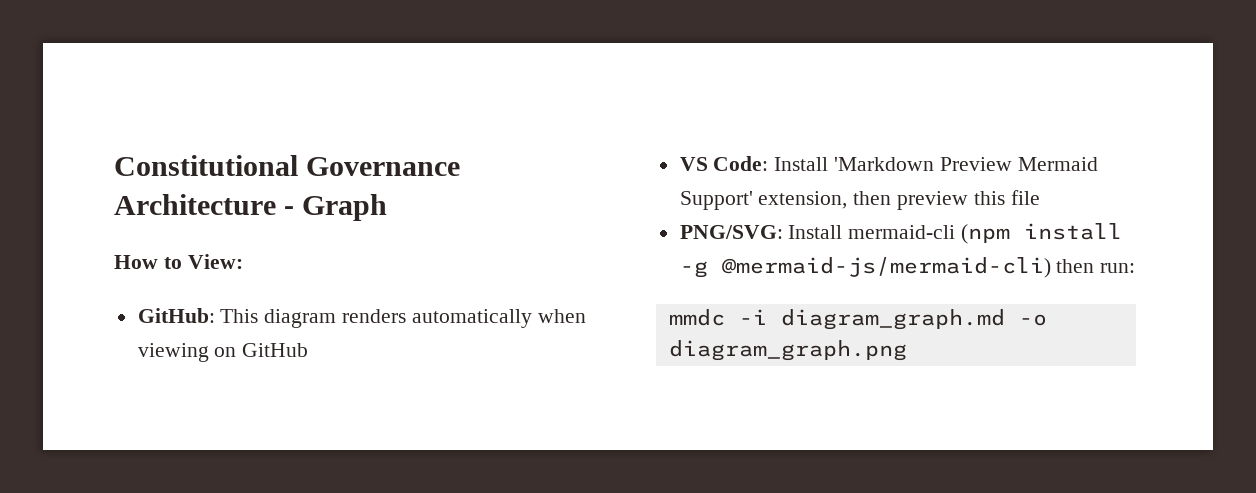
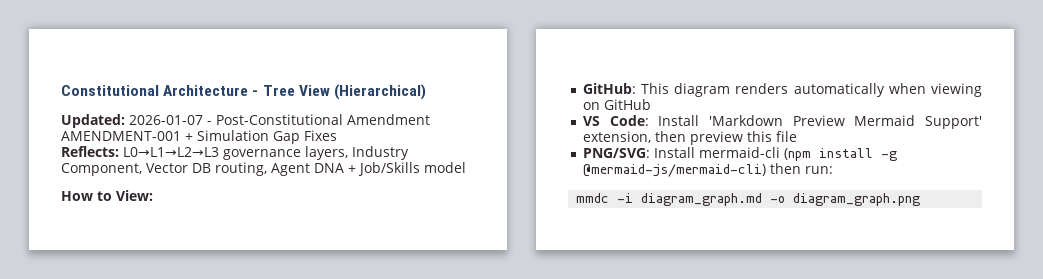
[306,157,461,176] Governance -> (159, 90) none
[302,194,388,221] Graph -> [262,84,426,100] [61,114,430,128] [61,130,337,144] [61,146,409,160] [61,162,466,176] Tree View (Hierarchical) // Updated: 2026-01-07 - Post-Constitutional Amendment AMENDMENT-001 + Simulation Gap Fixes // Reflects: L0→L1→L2→L3 governance layers, Industry Component, Vector DB routing, Agent DNA + Job/Skills model

